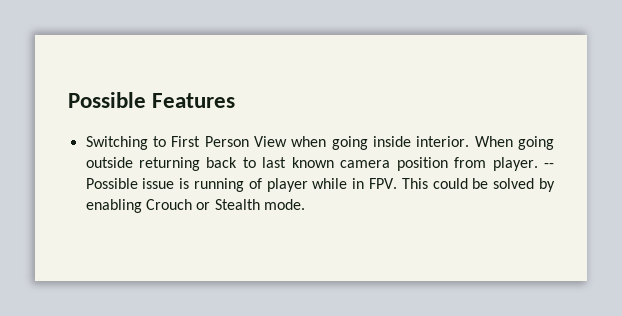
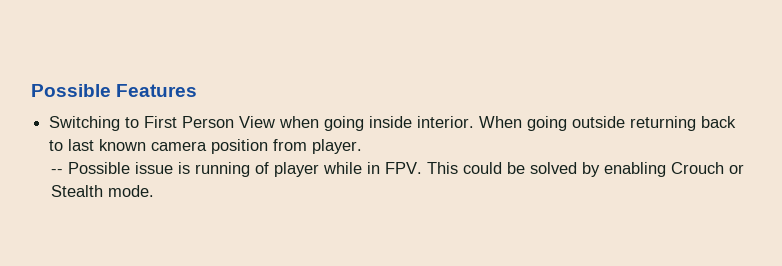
(538, 164) none -> (363, 146) //

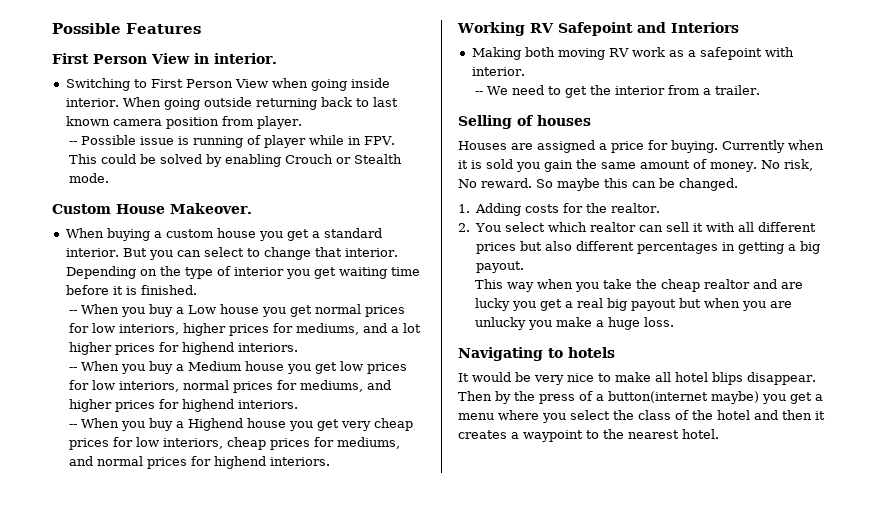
(198, 90) none -> [52,53,277,64] // First Person View in interior.
(155, 191) none -> [52,203,252,214] [65,228,382,241] [65,247,398,260] [65,266,420,279] [65,285,197,295] [69,304,406,317] [69,323,422,336] [69,342,299,355] [69,361,408,374] [69,380,392,393] [69,399,299,412] [69,418,414,431] [69,437,401,450] [69,456,331,469] [457,22,739,36] [471,47,794,60] [471,67,525,76] [475,85,761,98] [458,115,591,129] [458,140,824,153] [458,159,813,172] [458,178,738,191] [458,203,661,216] [458,222,817,232] [476,241,821,254] [476,261,525,273] [475,279,804,292] [475,298,793,311] [475,317,675,330] [458,347,615,361] [458,372,816,385] [458,391,823,404] [458,410,825,423] [458,429,719,442] // Custom House Makeover. // When buying a custom house you get a standard interior. But you can select to change that interior. Depending on the type of interior you get waiting time before it is finished. // -- When you buy a Low house you get normal prices for low interiors, higher prices for mediums, and a lot higher prices for highend interiors. // -- When you buy a Medium house you get low prices for low interiors, normal prices for mediums, and higher prices for highend interiors. // -- When you buy a Highend house you get very cheap prices for low interiors, cheap prices for mediums, and normal prices for highend interiors. // Working RV Safepoint and Interiors // Making both moving RV work as a safepoint with interior. // -- We need to get the interior from a trailer. // Selling of houses // Houses are assigned a price for buying. Currently when it is sold you gain the same amount of money. No risk, No reward. So maybe this can be changed. // 1. Adding costs for the realtor. // 2. You select which realtor can sell it with all different prices but also different percentages in getting a big payout. // This way when you take the cheap realtor and are lucky you get a real big payout but when you are unlucky you make a huge loss. // Navigating to hotels // It would be very nice to make all hotel blips disappear. Then by the press of a button(internet maybe) you get a menu where you select the class of the hotel and then it creates a waypoint to the nearest hotel.

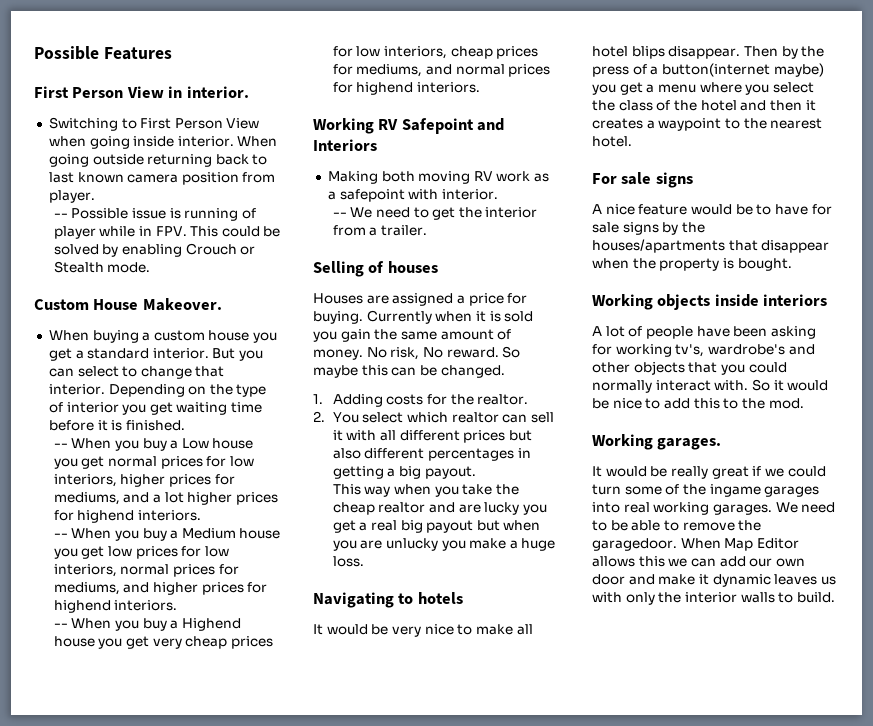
(719, 434) none -> [592,172,693,188] [592,204,832,215] [592,222,705,235] [592,239,830,253] [592,258,792,271] [592,294,828,310] [592,326,816,339] [592,344,815,357] [592,361,787,375] [592,379,829,393] [592,398,804,409] [592,434,722,450] [592,466,826,479] [592,484,820,497] [592,502,836,515] [592,520,762,531] [592,538,799,551] [592,556,805,567] [592,574,836,587] [592,592,835,605] // For sale signs // A nice feature would be to have for sale signs by the houses/apartments that disappear when the property is bought. // Working objects inside interiors // A lot of people have been asking for working tv's, wardrobe's and other objects that you could normally interact with. So it would be nice to add this to the mod. // Working garages. // It would be really great if we could turn some of the ingame garages into real working garages. We need to be able to remove the garagedoor. When Map Editor allows this we can add our own door and make it dynamic leaves us with only the interior walls to build.

